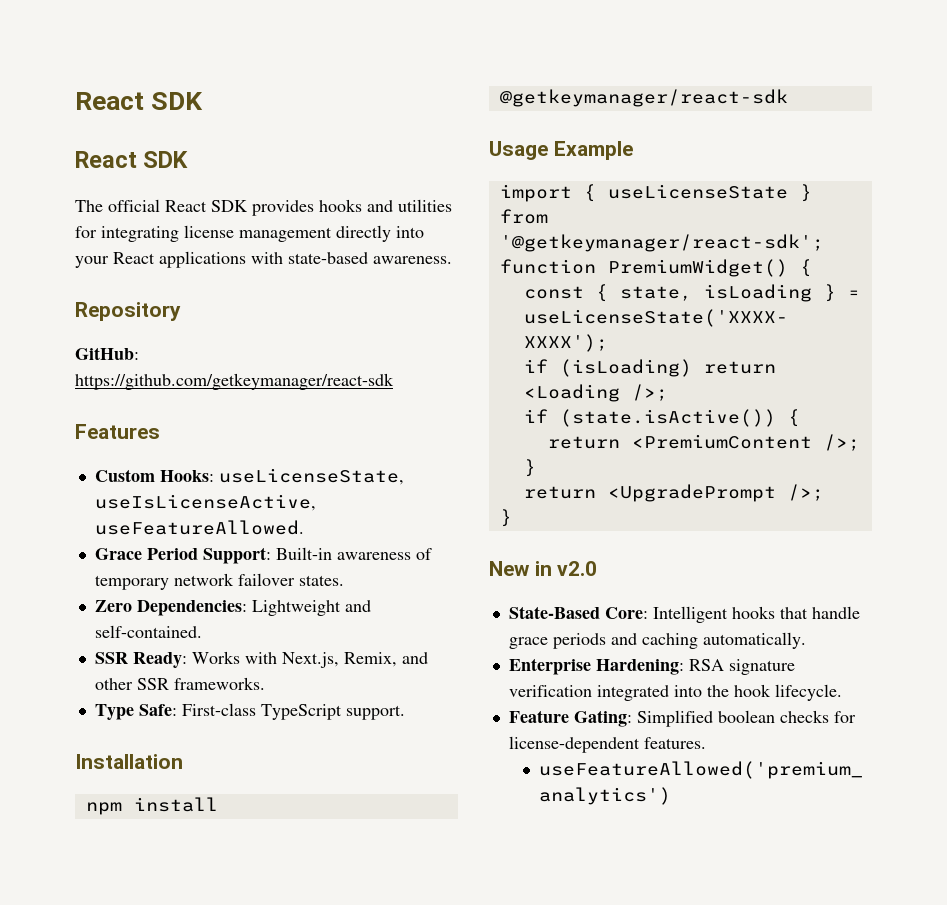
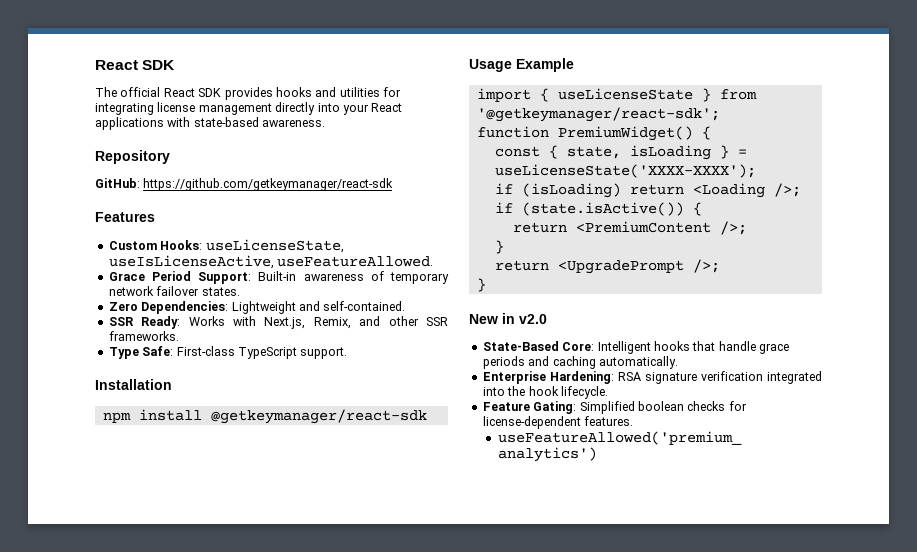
[75,92,204,110] [75,151,189,168] React SDK // React SDK -> [95,60,176,70] React SDK

